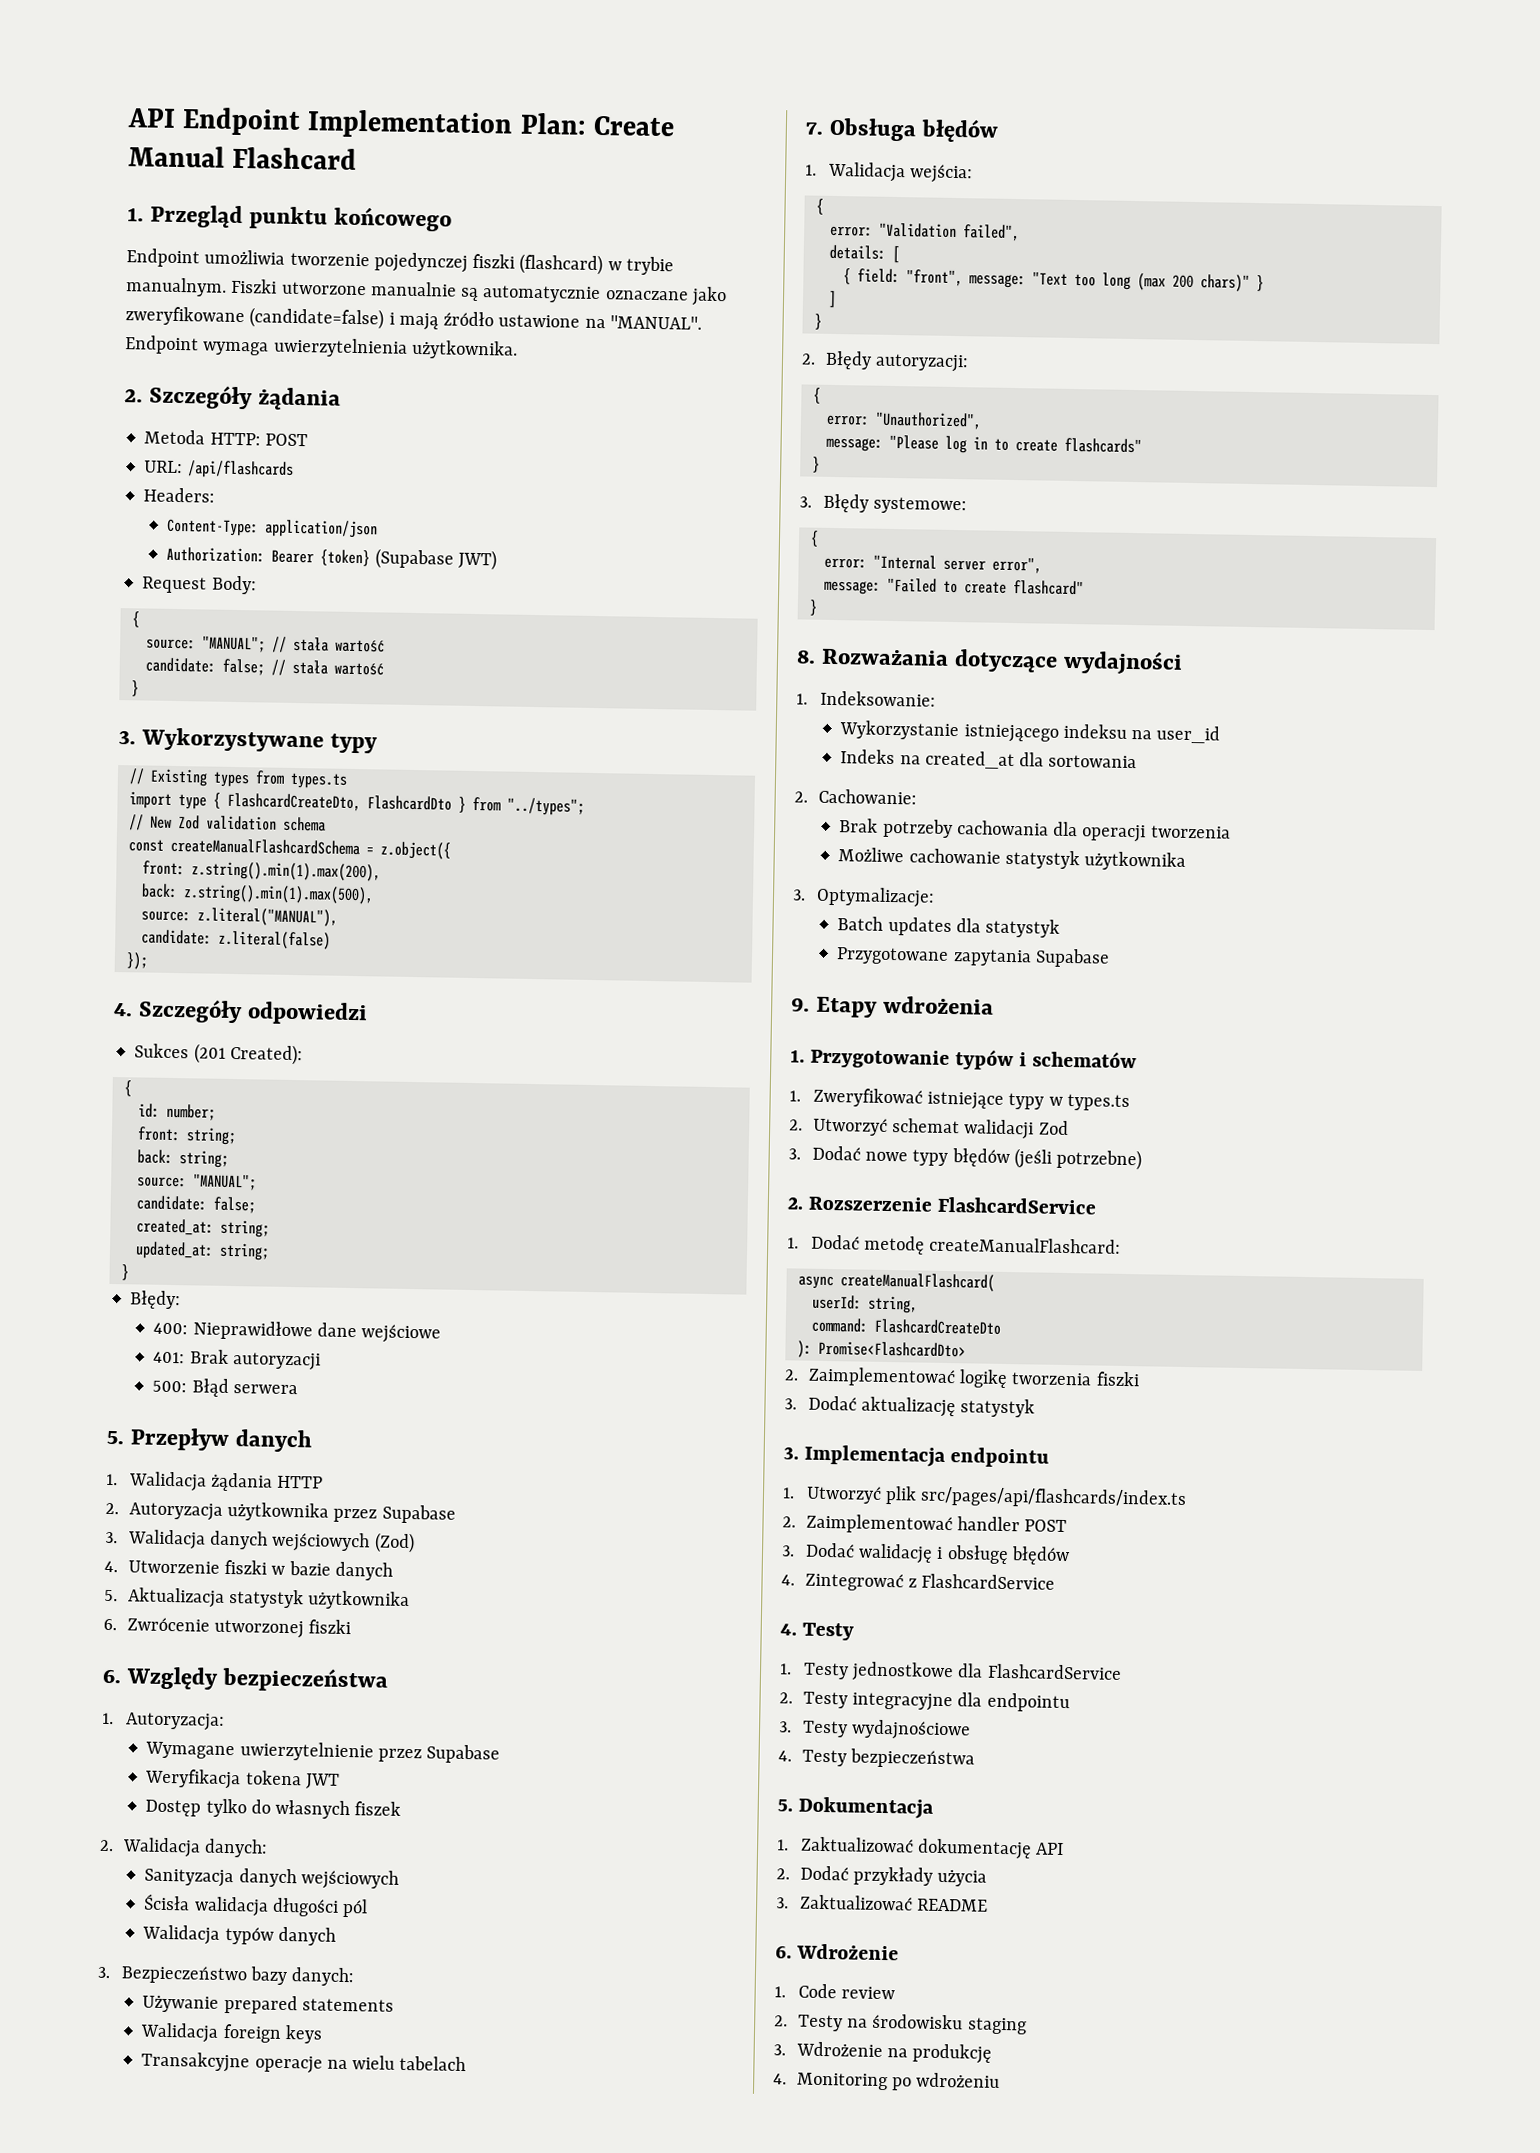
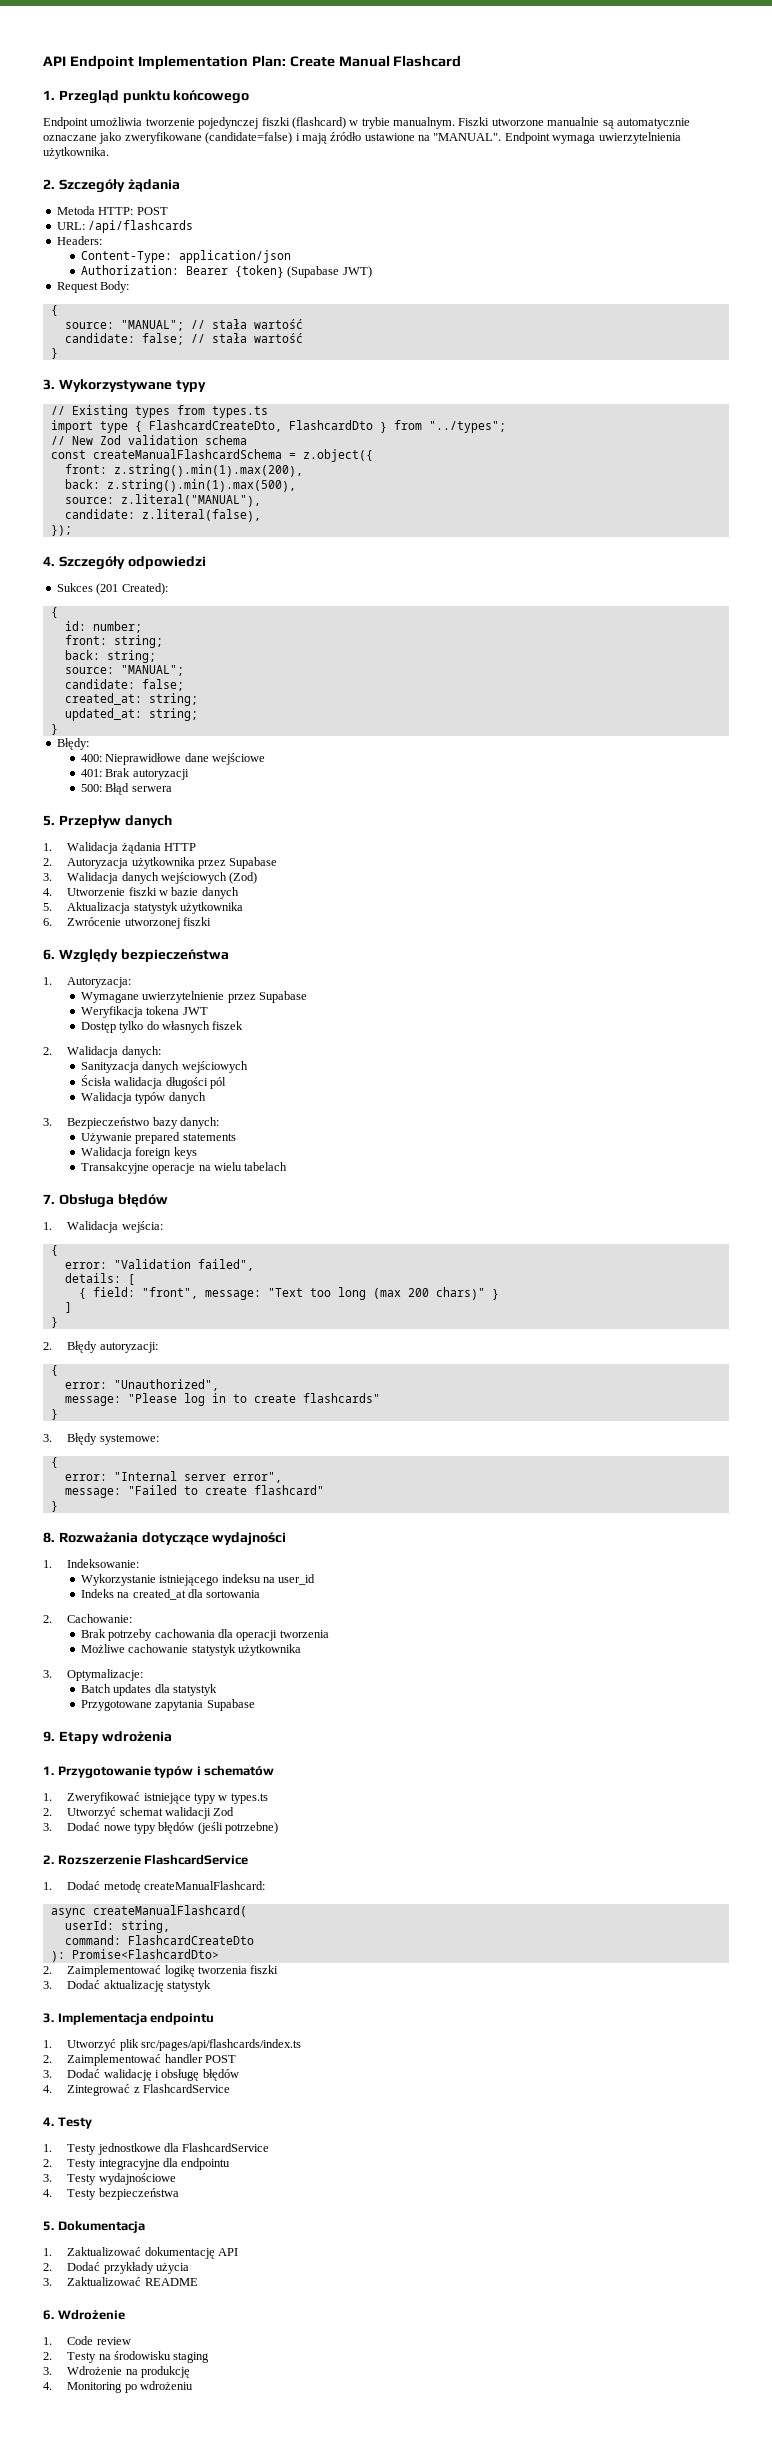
[217,930,331,950] z.literal(false) -> [141,509,261,522] z.literal(false),

